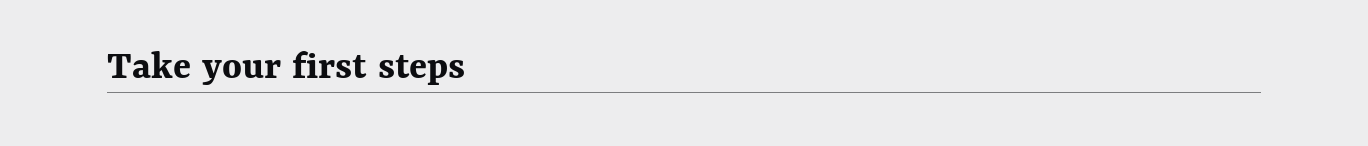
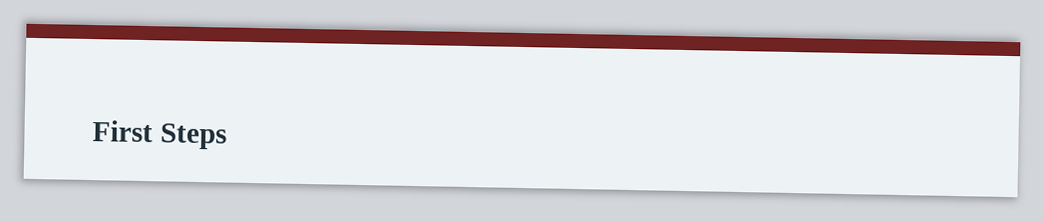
[107,51,465,85] Take your first steps -> [92,120,227,150] First Steps

